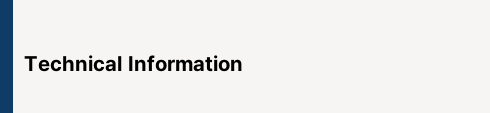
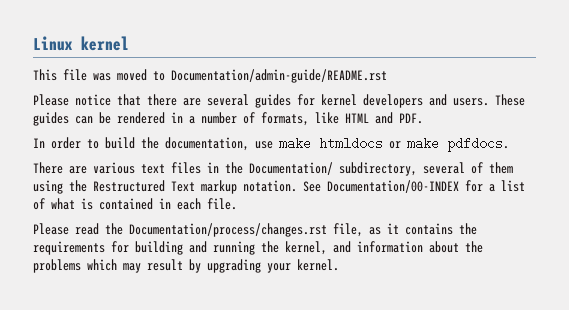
[24,55,243,72] Technical Information -> [33,36,129,51] [33,69,387,83] [33,94,525,108] [33,112,423,126] [33,137,509,152] [33,162,513,176] [33,180,525,194] [33,198,237,210] [33,223,477,237] [33,241,483,255] [33,259,339,273] Linux kernel // This file was moved to Documentation/admin-guide/README.rst // Please notice that there are several guides for kernel developers and users. These guides can be rendered in a number of formats, like HTML and PDF. // In order to build the documentation, use make htmldocs or make pdfdocs. // There are various text files in the Documentation/ subdirectory, several of them using the Restructured Text markup notation. See Documentation/00-INDEX for a list of what is contained in each file. // Please read the Documentation/process/changes.rst file, as it contains the requirements for building and running the kernel, and information about the problems which may result by upgrading your kernel.

